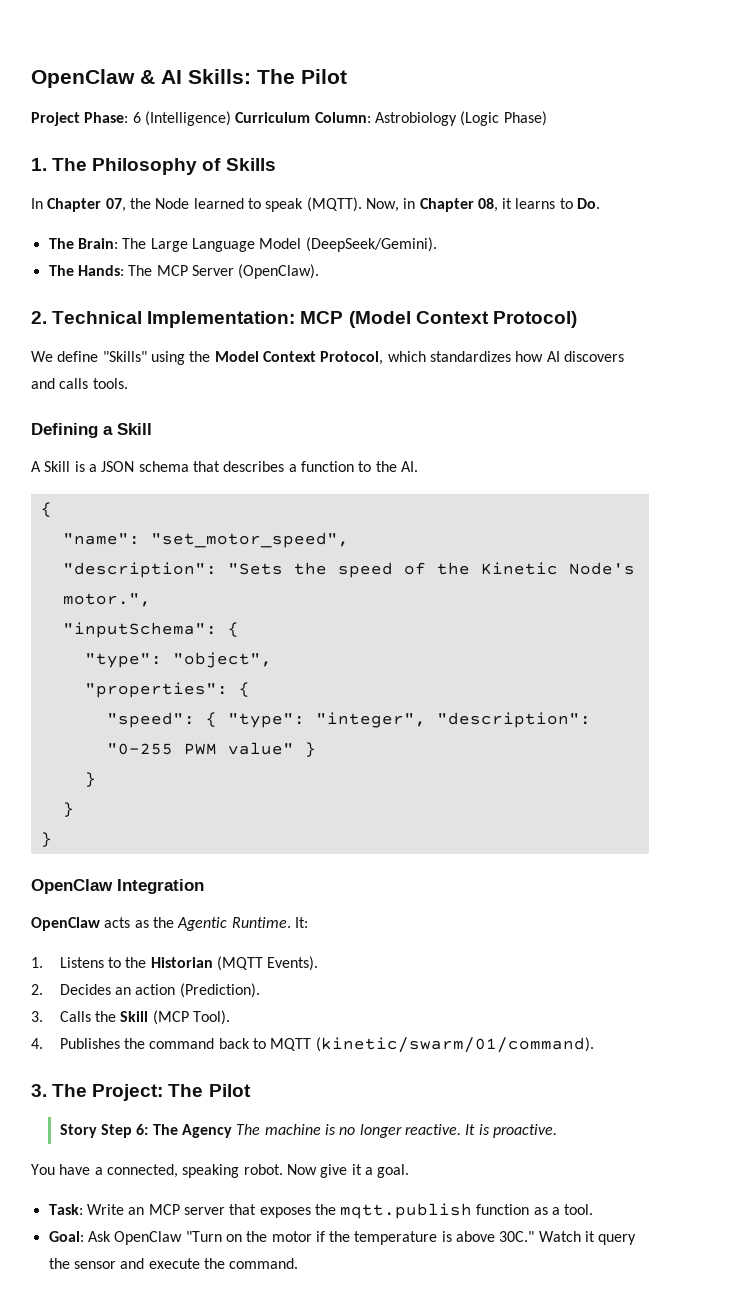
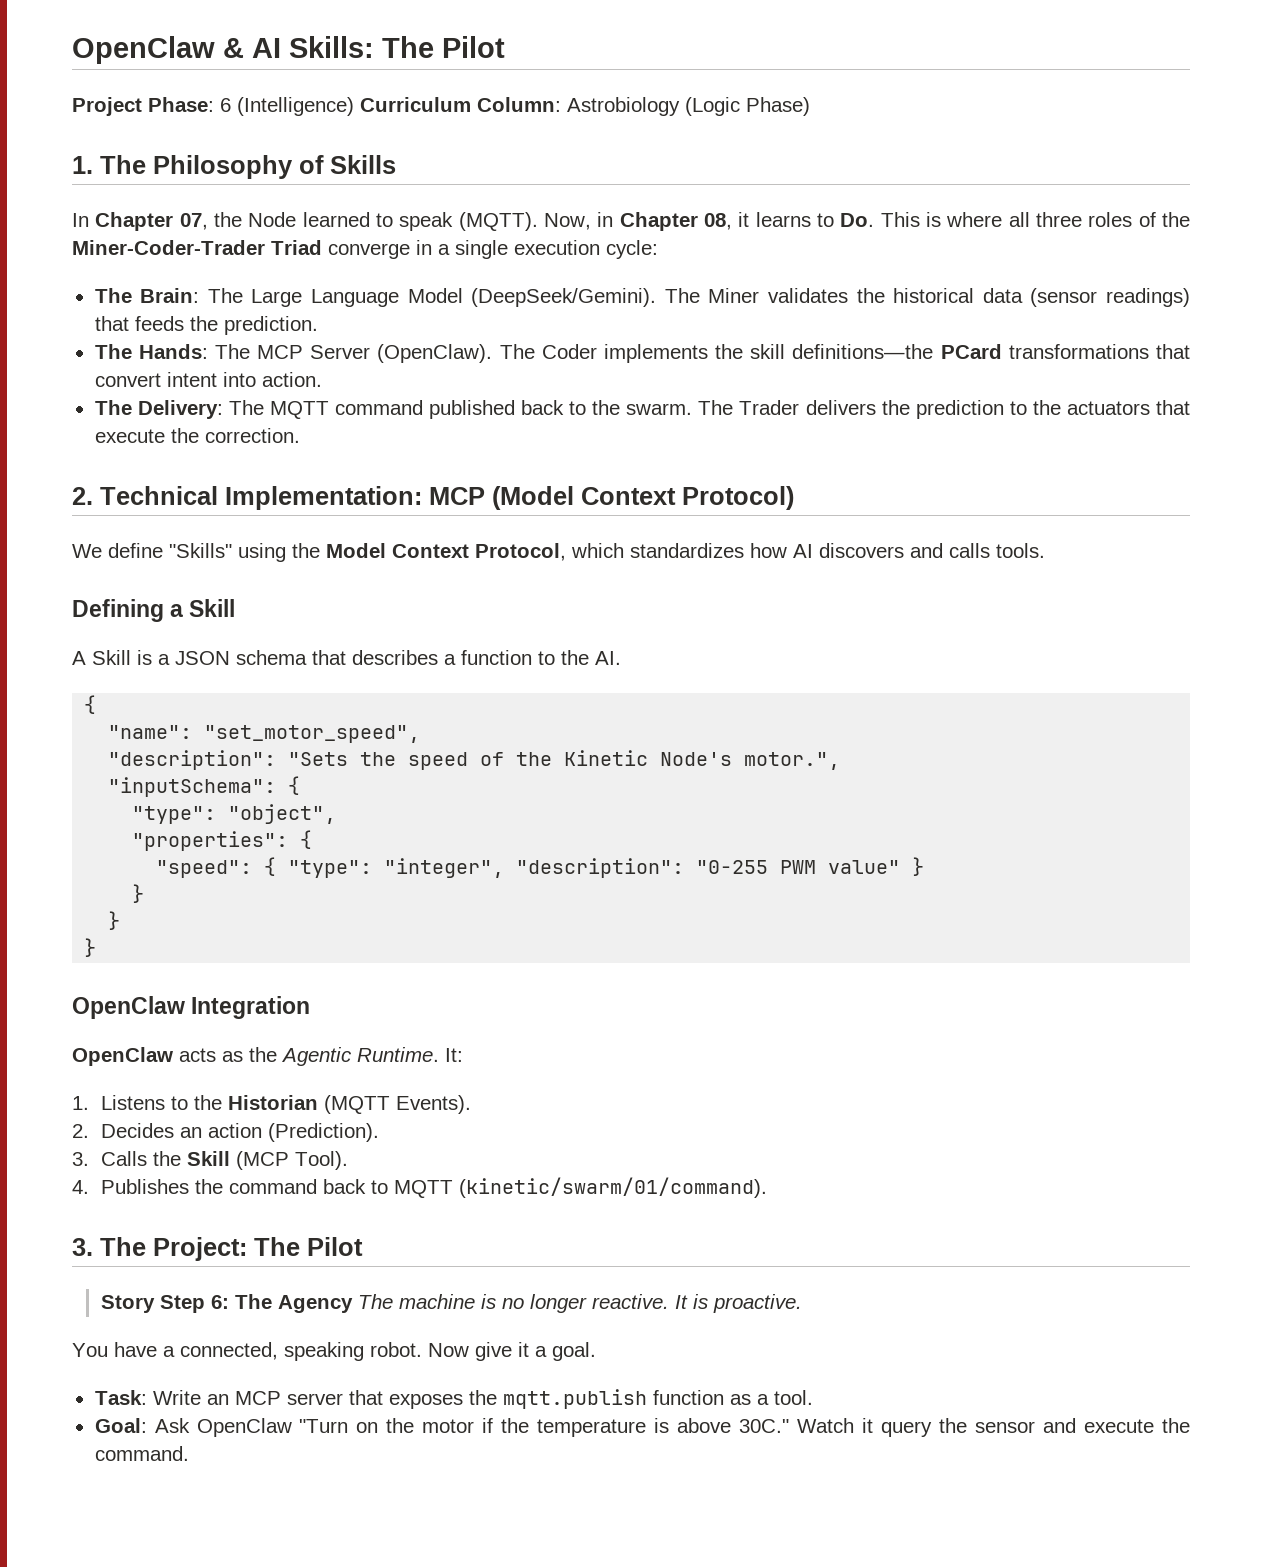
(601, 203) none -> [880,212,1191,227] [72,240,658,259] This is where all three roles of the Miner-Coder-Trader Triad converge in a single execution cycle:
(437, 244) none -> [664,288,1190,307] [94,316,318,335] The Miner validates the historical data (sensor readings) that feeds the prediction.
(320, 271) none -> [499,344,1190,363] [94,372,322,387] [94,400,1190,419] [94,428,300,443] The Coder implements the skill definitions—the PCard transformations that convert intent into action. // The Delivery: The MQTT command published back to the swarm. The Trader delivers the prediction to the actuators that execute the correction.

